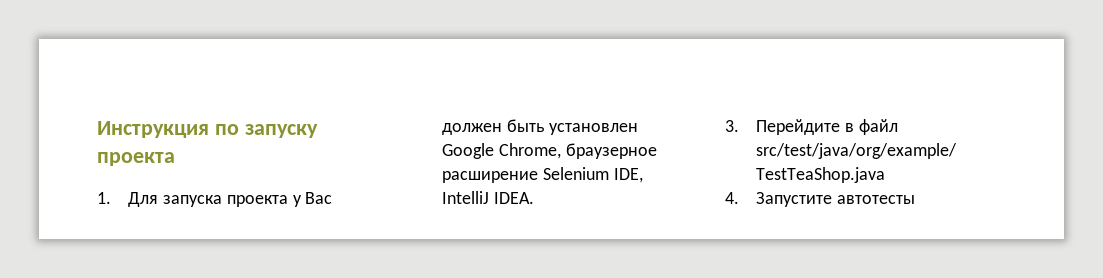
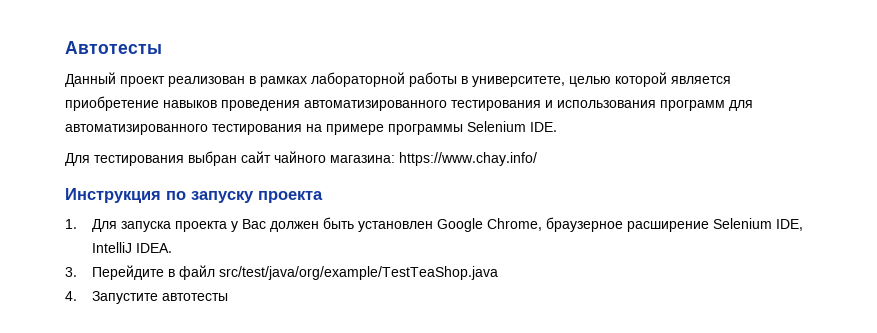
(97, 129) none -> [65,41,162,54] [65,72,731,87] [65,96,753,111] [65,121,557,135] [65,151,537,166] Автотесты // Данный проект реализован в рамках лабораторной работы в университете, целью которой является приобретение навыков проведения автоматизированного тестирования и использования программ для автоматизированного тестирования на примере программы Selenium IDE. // Для тестирования выбран сайт чайного магазина: https://www.chay.info/ //

